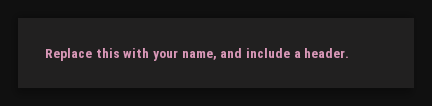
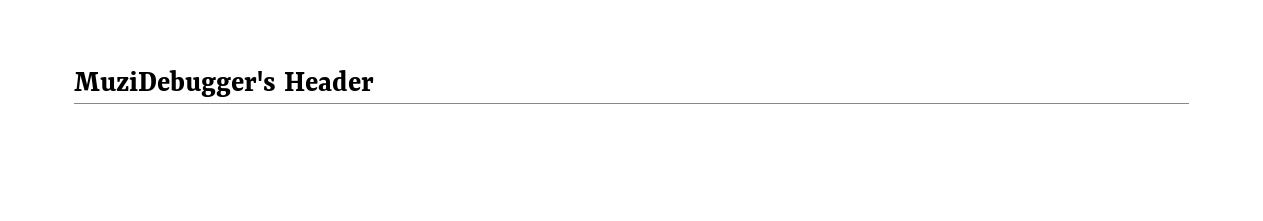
[45,48,350,61] Replace this with your name, and include a header. -> [74,70,375,97] MuziDebugger's Header

